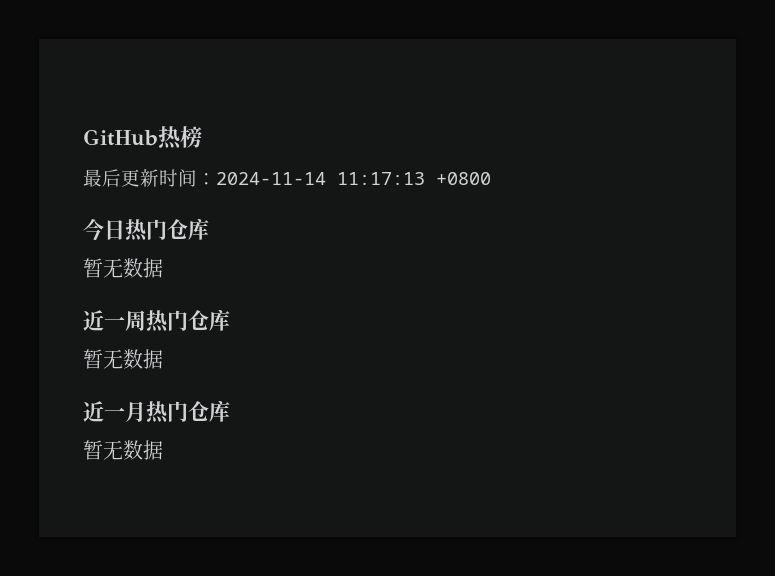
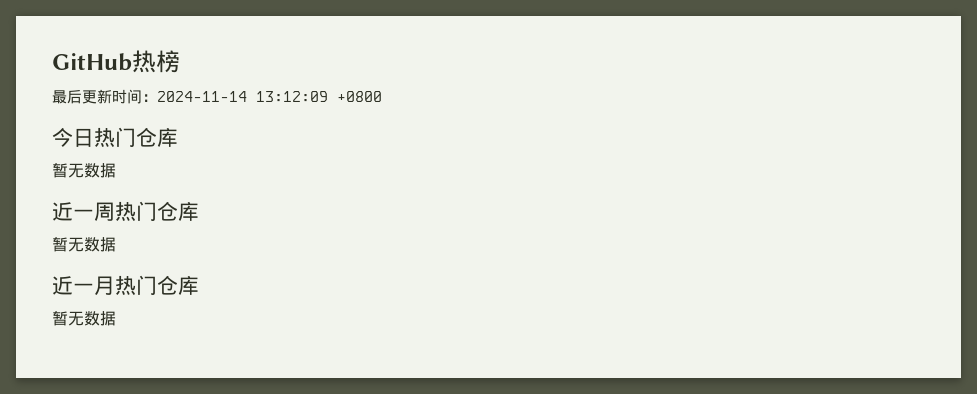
[337,172,425,185] 11:17:13 -> [256,91,328,102] 13:12:09

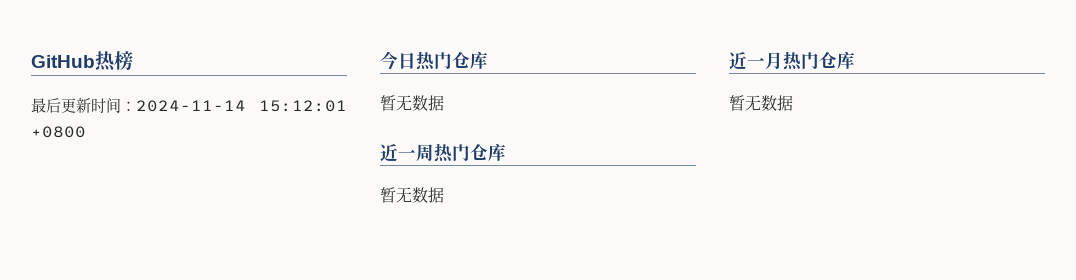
[256,91,328,102] 13:12:09 -> [259,100,347,112] 15:12:01

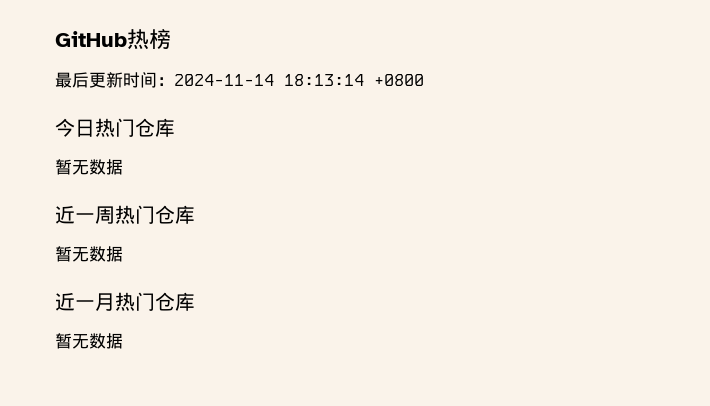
[259,100,347,112] 15:12:01 -> [284,74,364,86] 18:13:14

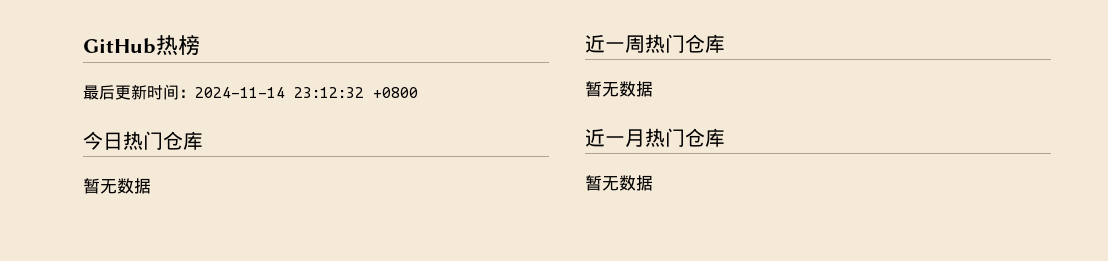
[284,74,364,86] 18:13:14 -> [294,87,364,98] 23:12:32

